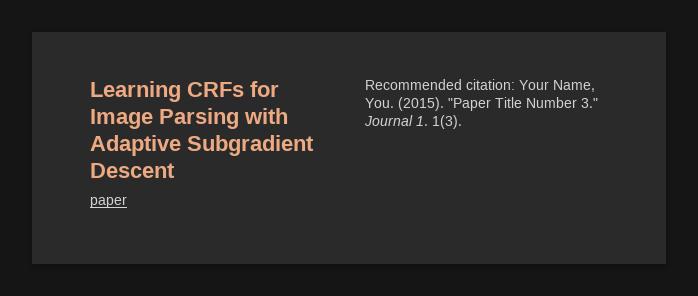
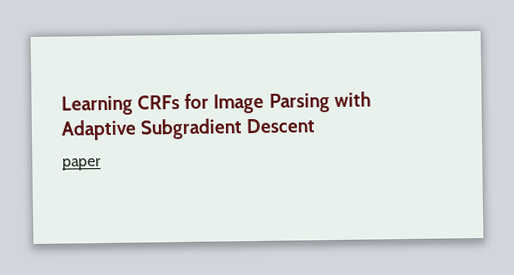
[365,79,595,92] [365,97,598,111] [364,115,462,129] // Recommended citation: Your Name, You. (2015). "Paper Title Number 3." Journal 1. 1(3). -> (101, 164) none

